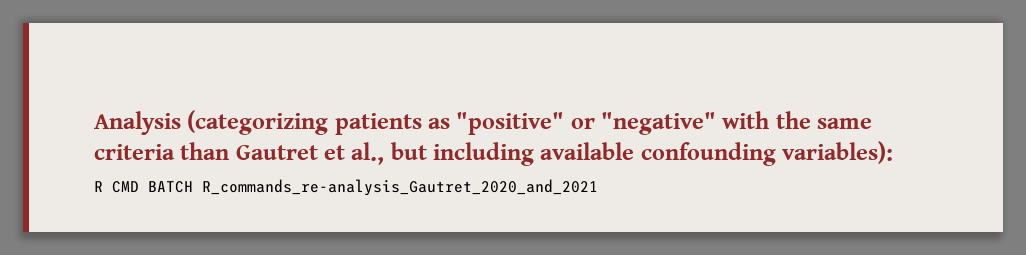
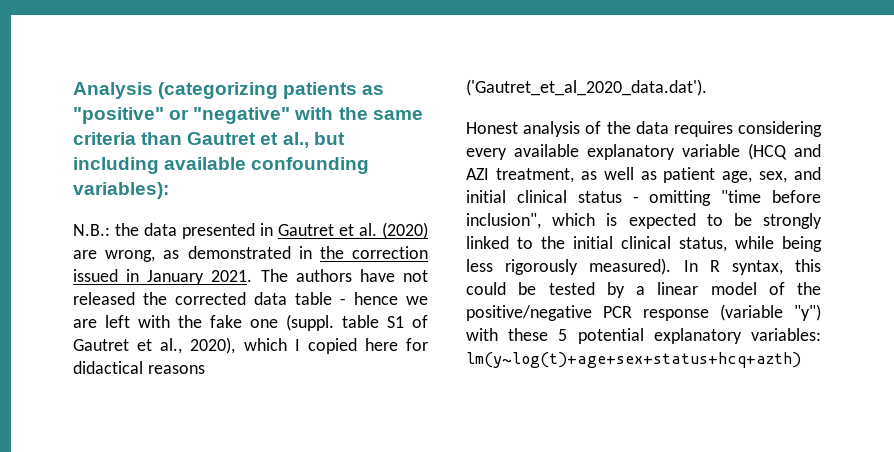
[94,179,598,196] R CMD BATCH R_commands_re-analysis_Gautret_2020_and_2021 -> [73,222,428,239] [73,246,428,262] [73,269,428,285] [73,292,428,305] [73,314,428,331] [73,337,428,354] [73,361,205,374] [466,79,707,96] [466,121,822,137] [466,143,821,160] [466,167,821,183] [466,190,821,206] [466,213,822,229] [466,236,822,252] [466,258,821,275] [466,282,821,298] [466,304,821,321] [466,328,821,344] [466,352,801,368] N.B.: the data presented in Gautret et al. (2020) are wrong, as demonstrated in the correction issued in January 2021. The authors have not released the corrected data table - hence we are left with the fake one (suppl. table S1 of Gautret et al., 2020), which I copied here for didactical reasons ('Gautret_et_al_2020_data.dat'). // Honest analysis of the data requires considering every available explanatory variable (HCQ and AZI treatment, as well as patient age, sex, and initial clinical status - omitting "time before inclusion", which is expected to be strongly linked to the initial clinical status, while being less rigorously measured). In R syntax, this could be tested by a linear model of the positive/negative PCR response (variable "y") with these 5 potential explanatory variables: lm(y~log(t)+age+sex+status+hcq+azth)

